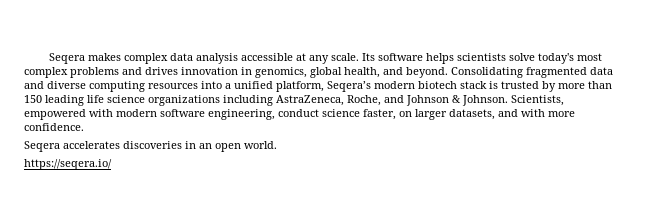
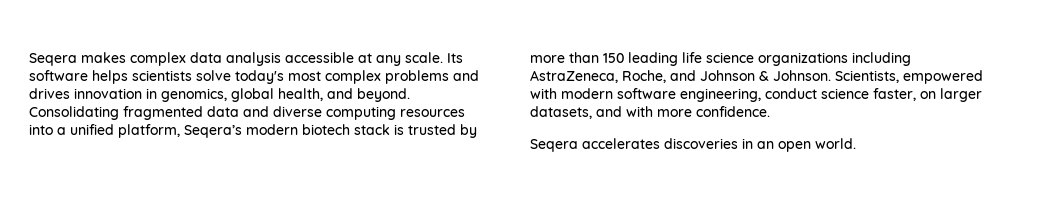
[24,159,112,170] // https://seqera.io/ -> (856, 143) none

